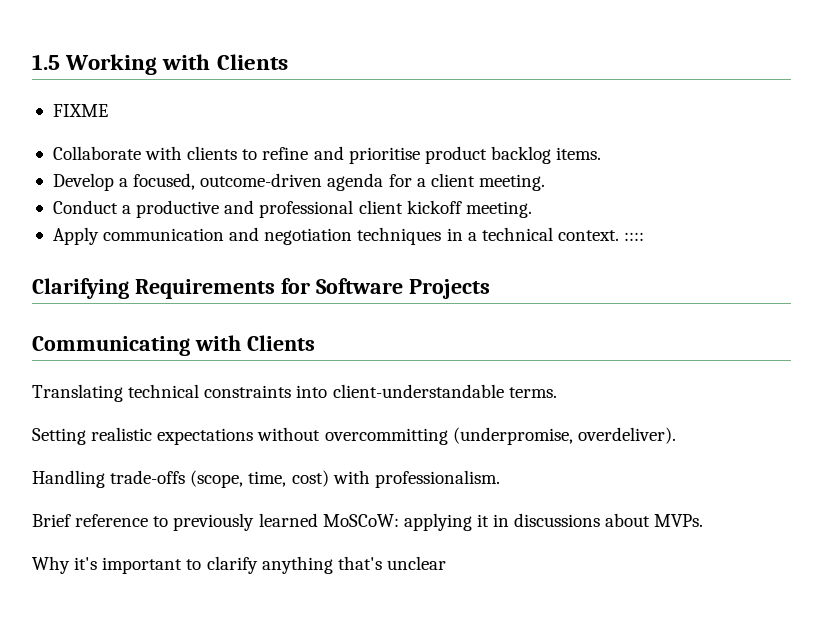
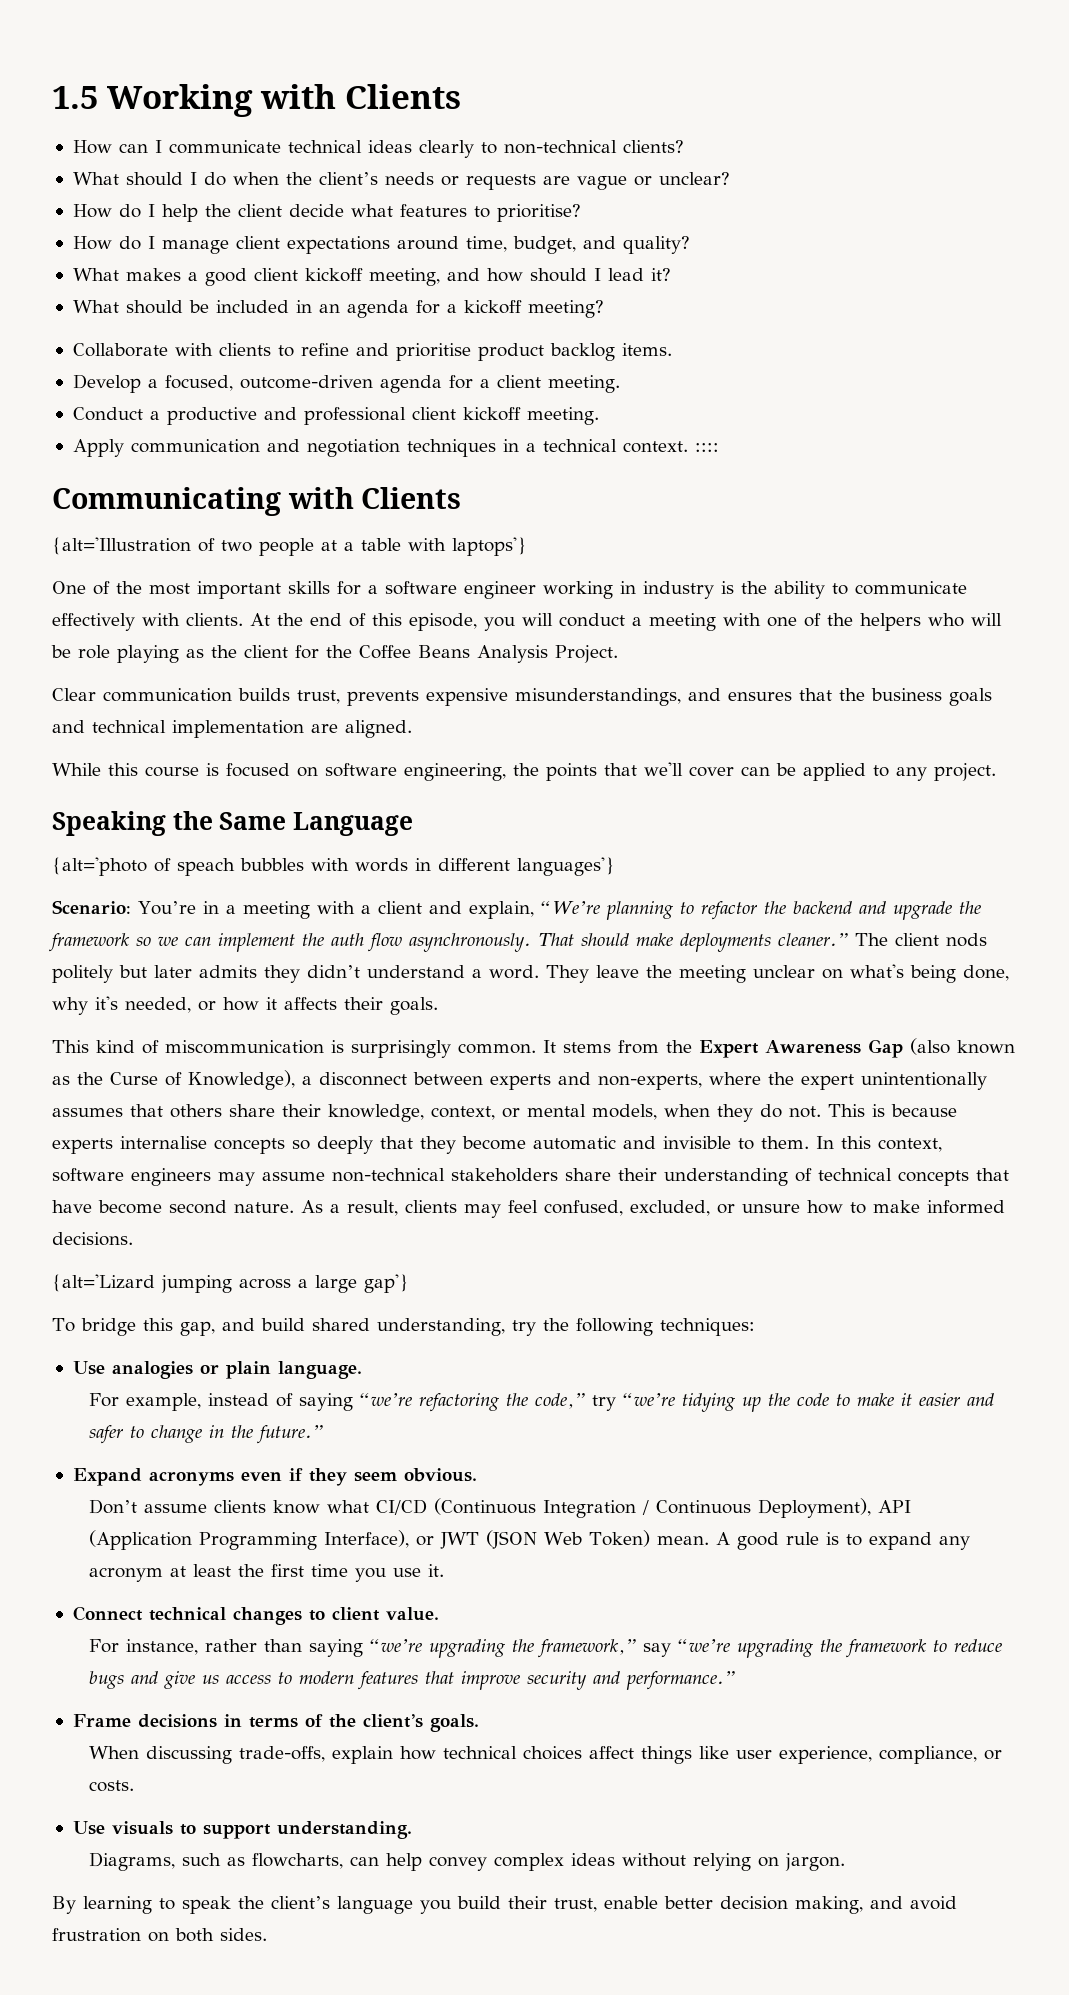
[52,104,108,117] FIXME -> [72,140,684,158] [72,172,730,190] [72,204,581,222] [72,236,690,254] [72,268,671,286] [72,300,604,318] How can I communicate technical ideas clearly to non-technical clients? // What should I do when the client’s needs or requests are vague or unclear? // How do I help the client decide what features to prioritise? // How do I manage client expectations around time, budget, and quality? // What makes a good client kickoff meeting, and how should I lead it? // What should be included in an agenda for a kickoff meeting?
[32,278,490,299] [32,335,315,356] [32,384,557,402] [32,427,676,445] [32,470,500,488] [32,513,704,531] [32,556,446,574] Clarifying Requirements for Software Projects // Communicating with Clients // Translating technical constraints into client-understandable terms. // Setting realistic expectations without overcommitting (underpromise, overdeliver). // Handling trade-offs (scope, time, cost) with professionalism. // Brief reference to previously learned MoSCoW: applying it in discussions about MVPs. // Why it's important to clarify anything that's unclear -> [52,487,462,516] [52,537,527,556] [52,581,967,599] [52,613,1002,631] [51,645,618,663] [52,688,992,706] [52,720,412,738] [52,762,996,781] [52,811,413,836] [52,857,615,876] [52,900,981,920] [49,933,987,952] [52,964,1009,983] [52,996,438,1015] [52,1038,1015,1058] [52,1070,987,1090] [52,1104,957,1122] [52,1136,942,1154] [52,1168,1009,1186] [52,1200,1005,1218] [52,1232,133,1246] [52,1274,409,1293] [52,1318,755,1336] [72,1361,362,1379] [88,1393,994,1412] [88,1425,323,1444] [72,1468,477,1486] [88,1498,911,1518] [88,1530,970,1550] [88,1564,444,1582] [72,1606,439,1625] [88,1639,1002,1658] [88,1671,735,1690] [72,1714,479,1732] [88,1746,1002,1764] [88,1780,134,1792] [72,1821,412,1839] [88,1852,845,1871] [52,1896,957,1914] [52,1928,267,1942] Communicating with Clients // {alt='Illustration of two people at a table with laptops'} // One of the most important skills for a software engineer working in industry is the ability to communicate effectively with clients. At the end of this episode, you will conduct a meeting with one of the helpers who will be role playing as the client for the Coffee Beans Analysis Project. // Clear communication builds trust, prevents expensive misunderstandings, and ensures that the business goals and technical implementation are aligned. // While this course is focused on software engineering, the points that we'll cover can be applied to any project. // Speaking the Same Language // {alt='photo of speach bubbles with words in different languages'} // Scenario: You’re in a meeting with a client and explain, “We’re planning to refactor the backend and upgrade the framework so we can implement the auth flow asynchronously. That should make deployments cleaner.” The client nods politely but later admits they didn’t understand a word. They leave the meeting unclear on what's being done, why it's needed, or how it affects their goals. // This kind of miscommunication is surprisingly common. It stems from the Expert Awareness Gap (also known as the Curse of Knowledge), a disconnect between experts and non-experts, where the expert unintentionally assumes that others share their knowledge, context, or mental models, when they do not. This is because experts internalise concepts so deeply that they become automatic and invisible to them. In this context, software engineers may assume non-technical stakeholders share their understanding of technical concepts that have become second nature. As a result, clients may feel confused, excluded, or unsure how to make informed decisions. // {alt='Lizard jumping across a large gap'} // To bridge this gap, and build shared understanding, try the following techniques: // Use analogies or plain language. // For example, instead of saying “we’re refactoring the code,” try “we’re tidying up the code to make it easier and safer to change in the future.” // Expand acronyms even if they seem obvious. // Don’t assume clients know what CI/CD (Continuous Integration / Continuous Deployment), API (Application Programming Interface), or JWT (JSON Web Token) mean. A good rule is to expand any acronym at least the first time you use it. // Connect technical changes to client value. // For instance, rather than saying “we’re upgrading the framework,” say “we’re upgrading the framework to reduce bugs and give us access to modern features that improve security and performance.” // Frame decisions in terms of the client’s goals. // When discussing trade-offs, explain how technical choices affect things like user experience, compliance, or costs. // Use visuals to support understanding. // Diagrams, such as flowcharts, can help convey complex ideas without relying on jargon. // By learning to speak the client’s language you build their trust, enable better decision making, and avoid frustration on both sides.

